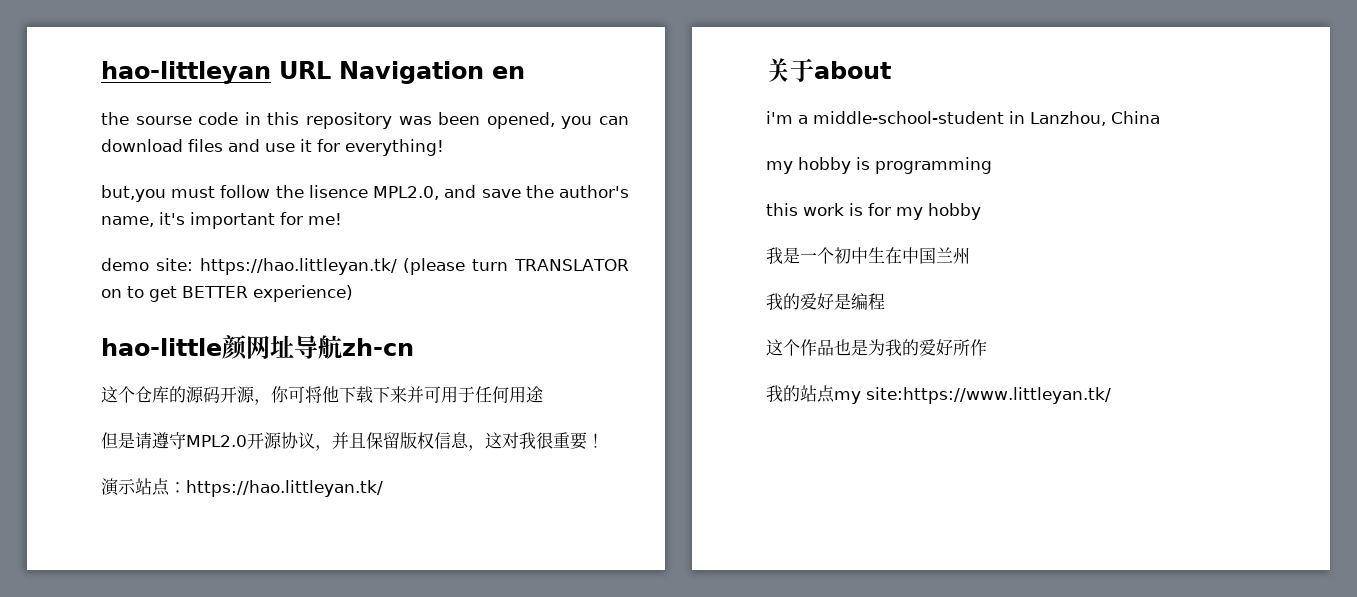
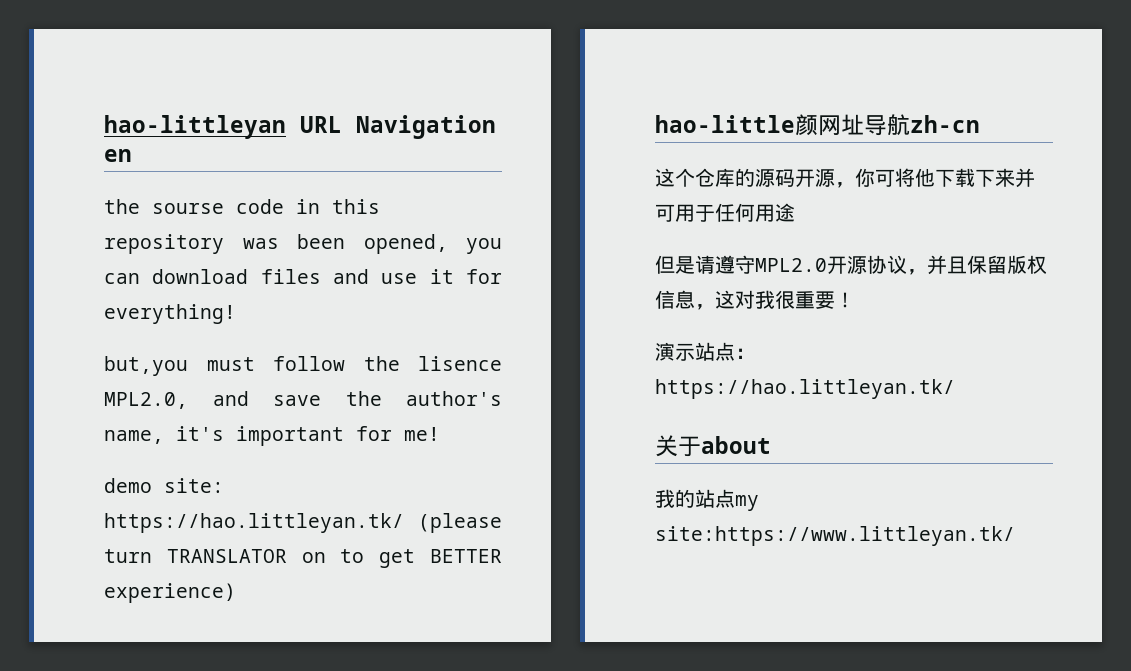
[766,111,1160,126] [766,157,992,174] [766,203,981,220] [766,247,970,264] [766,293,885,310] [766,339,987,356] // i'm a middle-school-student in Lanzhou, China // my hobby is programming // this work is for my hobby // 我是一个初中生在中国兰州 // 我的爱好是编程 // 这个作品也是为我的爱好所作 -> (771, 445) none

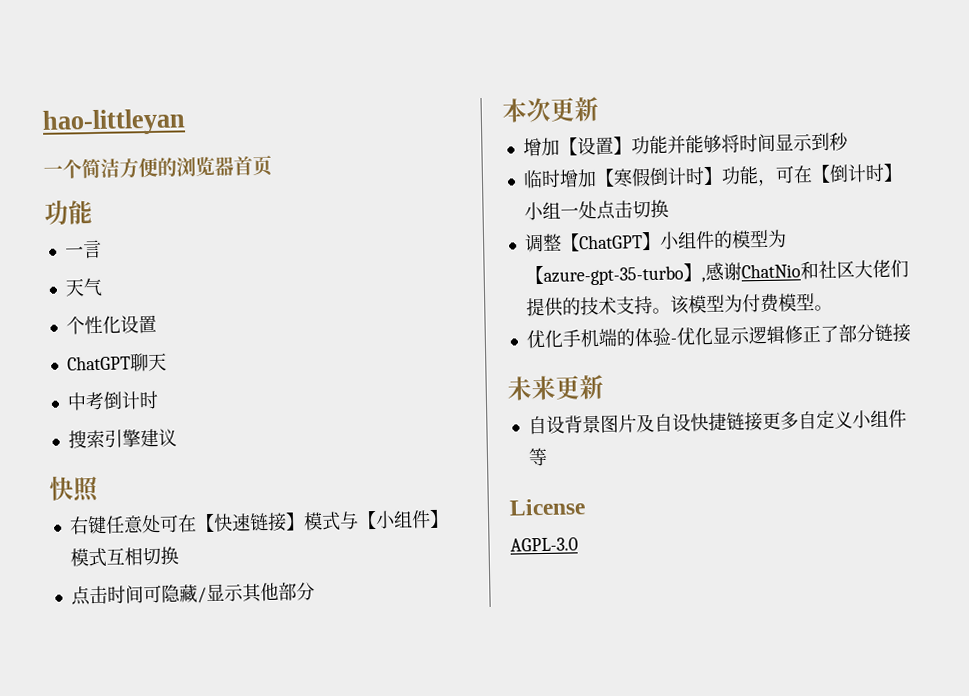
[300,115,496,139] [104,149,132,162] [104,199,380,214] [104,234,502,254] [104,269,502,284] [104,304,236,324] [104,356,502,376] [104,391,502,409] [104,426,440,446] [104,478,224,493] [104,513,502,533] [104,549,503,568] [104,583,236,603] [655,114,980,136] [655,168,1035,188] [655,203,795,222] [655,255,1047,275] [655,290,855,310] [655,342,755,361] [655,379,955,399] [655,435,771,457] [655,489,759,511] [655,526,1015,546] URL Navigation en // the sourse code in this repository was been opened, you can download files and use it for everything! // but,you must follow the lisence MPL2.0, and save the author's name, it's important for me! // demo site: https://hao.littleyan.tk/ (please turn TRANSLATOR on to get BETTER experience) // hao-little颜网址导航zh-cn // 这个仓库的源码开源，你可将他下载下来并可用于任何用途 // 但是请遵守MPL2.0开源协议，并且保留版权信息，这对我很重要！ // 演示站点：https://hao.littleyan.tk/ // 关于about // 我的站点my site:https://www.littleyan.tk/ -> [43,154,272,179] [44,200,93,225] [64,239,102,259] [64,277,103,297] [65,314,157,335] [66,352,167,372] [66,390,159,411] [67,428,177,449] [49,475,99,503] [68,509,449,535] [69,546,179,568] [70,582,315,606] [502,96,599,123] [522,132,849,157] [522,163,903,189] [523,199,669,221] [523,229,787,253] [524,259,909,286] [525,293,833,317] [525,323,911,349] [507,374,604,401] [527,409,907,435] [527,447,548,467] [509,498,586,516] [510,537,578,552] // 一个简洁方便的浏览器首页 // 功能 // 一言 // 天气 // 个性化设置 // ChatGPT聊天 // 中考倒计时 // 搜索引擎建议 // 快照 // 右键任意处可在【快速链接】模式与【小组件】模式互相切换 // 点击时间可隐藏/显示其他部分 // 本次更新 // 增加【设置】功能并能够将时间显示到秒 // 临时增加【寒假倒计时】功能，可在【倒计时】小组一处点击切换 // 调整【ChatGPT】小组件的模型为【azure-gpt-35-turbo】,感谢ChatNio和社区大佬们提供的技术支持。该模型为付费模型。 // 优化手机端的体验-优化显示逻辑修正了部分链接 // 未来更新 // 自设背景图片及自设快捷链接更多自定义小组件等 // License // AGPL-3.0

